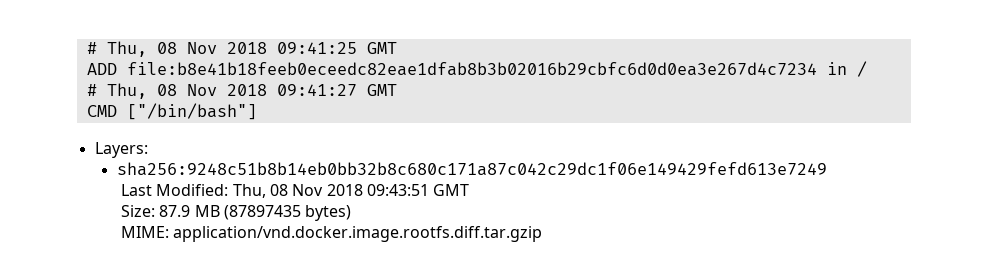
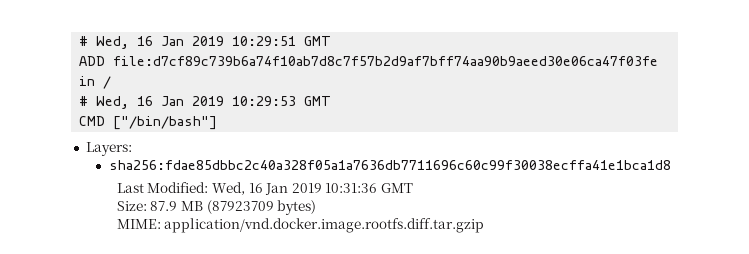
[86,41,357,57] # Thu, 08 Nov 2018 09:41:25 -> [79,36,297,49] # Wed, 16 Jan 2019 10:29:51
[126,62,817,76] file:b8e41b18feeb0eceedc82eae1dfab8b3b02016b29cbfc6d0d0ea3e267d4c7234 -> [113,56,659,66] file:d7cf89c739b6a74f10ab7d8c7f57b2d9af7bff74aa90b9aeed30e06ca47f03fe
[106,83,357,99] Thu, 08 Nov 2018 09:41:27 -> [96,96,297,109] Wed, 16 Jan 2019 10:29:53
[116,162,827,176] sha256:9248c51b8b14eb0bb32b8c680c171a87c042c29dc1f06e149429fefd613e7249 -> [108,160,671,170] sha256:fdae85dbbc2c40a328f05a1a7636db7711696c60c99f30038ecffa41e1bca1d8
[232,184,429,198] Thu, 08 Nov 2018 09:43:51 -> [211,182,378,195] Wed, 16 Jan 2019 10:31:36
[223,205,301,220] (87897435 -> [206,200,274,214] (87923709

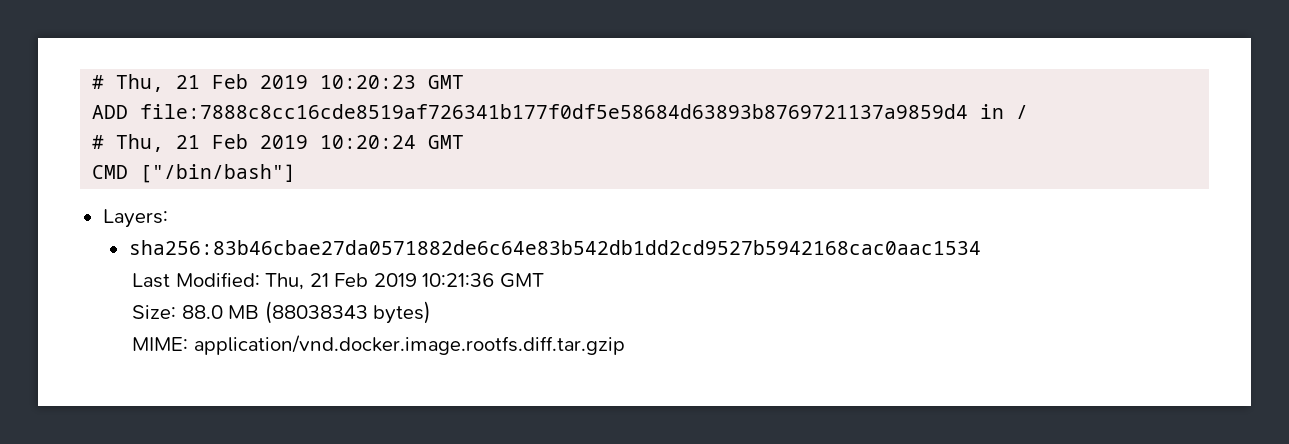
[79,36,297,49] # Wed, 16 Jan 2019 10:29:51 -> [92,74,417,92] # Thu, 21 Feb 2019 10:20:23
[113,56,659,66] file:d7cf89c739b6a74f10ab7d8c7f57b2d9af7bff74aa90b9aeed30e06ca47f03fe -> [140,104,969,119] file:7888c8cc16cde8519af726341b177f0df5e58684d63893b8769721137a9859d4
[96,96,297,109] Wed, 16 Jan 2019 10:29:53 -> [116,134,417,152] Thu, 21 Feb 2019 10:20:24
[108,160,671,170] sha256:fdae85dbbc2c40a328f05a1a7636db7711696c60c99f30038ecffa41e1bca1d8 -> [128,240,981,255] sha256:83b46cbae27da0571882de6c64e83b542db1dd2cd9527b5942168cac0aac1534
[211,182,378,195] Wed, 16 Jan 2019 10:31:36 -> [265,273,495,290] Thu, 21 Feb 2019 10:21:36
[150,200,274,214] 87.9 MB (87923709 -> [181,301,368,324] 88.0 MB (88038343

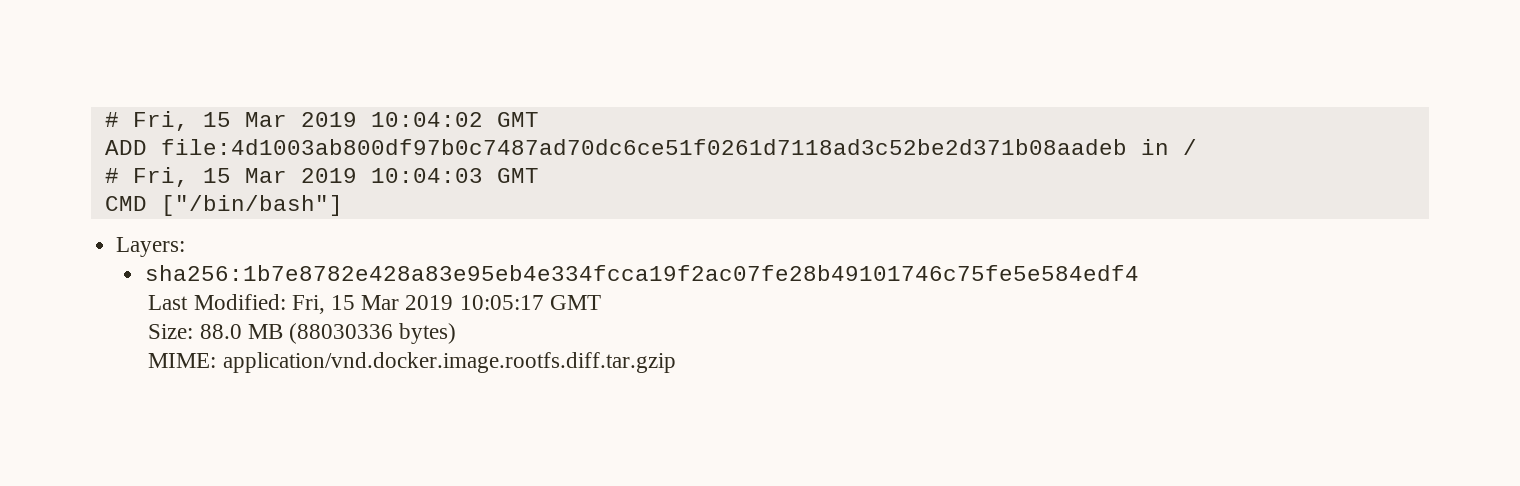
[92,74,417,92] # Thu, 21 Feb 2019 10:20:23 -> [104,111,483,131] # Fri, 15 Mar 2019 10:04:02
[140,104,969,119] file:7888c8cc16cde8519af726341b177f0df5e58684d63893b8769721137a9859d4 -> [160,139,1127,155] file:4d1003ab800df97b0c7487ad70dc6ce51f0261d7118ad3c52be2d371b08aadeb
[116,134,417,152] Thu, 21 Feb 2019 10:20:24 -> [132,167,483,187] Fri, 15 Mar 2019 10:04:03
[128,240,981,255] sha256:83b46cbae27da0571882de6c64e83b542db1dd2cd9527b5942168cac0aac1534 -> [144,265,1139,281] sha256:1b7e8782e428a83e95eb4e334fcca19f2ac07fe28b49101746c75fe5e584edf4
[265,273,495,290] Thu, 21 Feb 2019 10:21:36 -> [291,295,544,314] Fri, 15 Mar 2019 10:05:17
[264,301,368,324] (88038343 -> [288,323,393,344] (88030336

